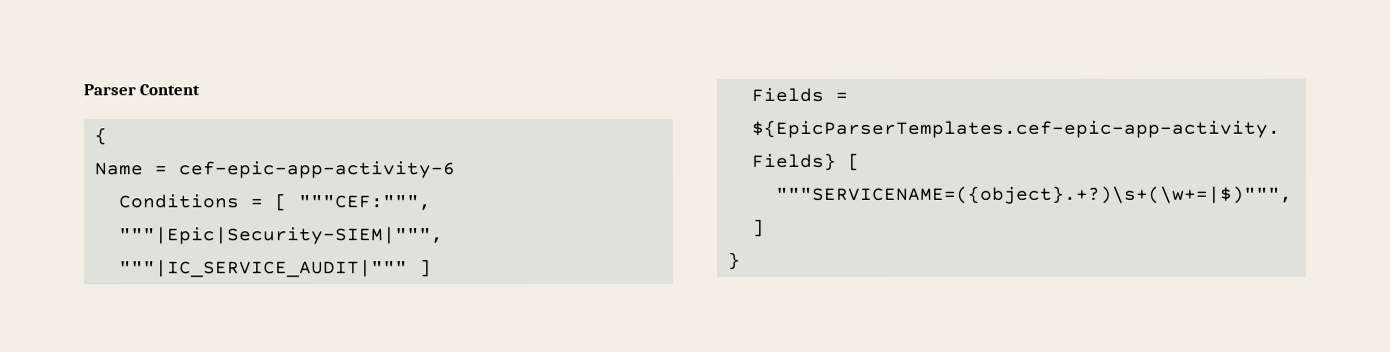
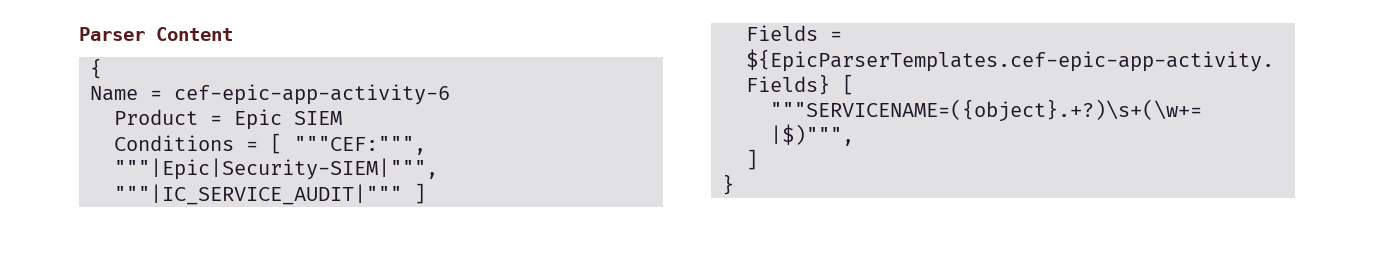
(456, 170) none -> [114,109,343,130] // Product = Epic SIEM

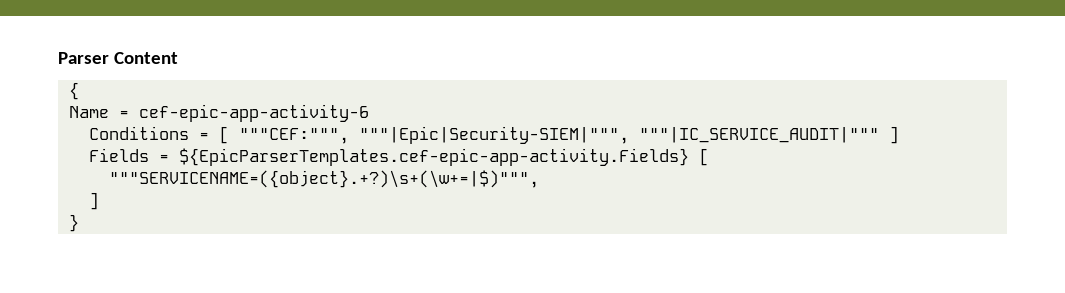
[114,109,343,130] // Product = Epic SIEM -> (370, 113) none

